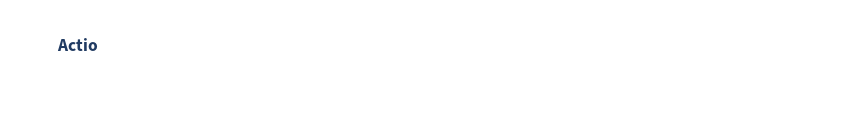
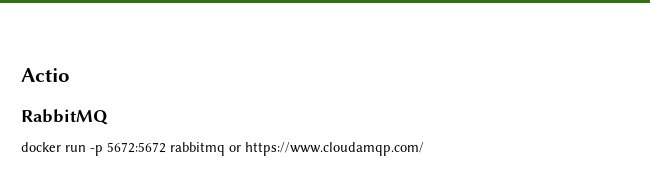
(98, 44) none -> [21,109,108,125] [21,142,424,156] // RabbitMQ // docker run -p 5672:5672 rabbitmq or https://www.cloudamqp.com/

